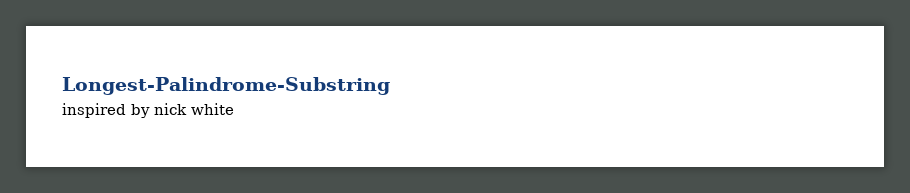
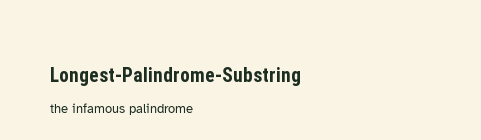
[62,103,234,118] inspired by nick white -> [50,103,193,115] the infamous palindrome

